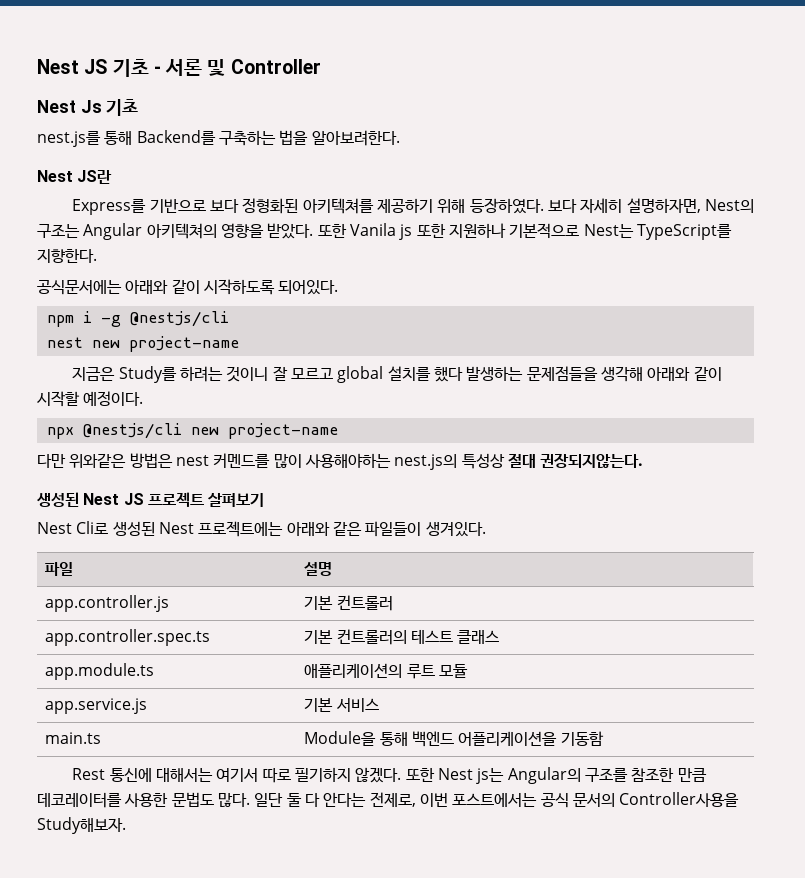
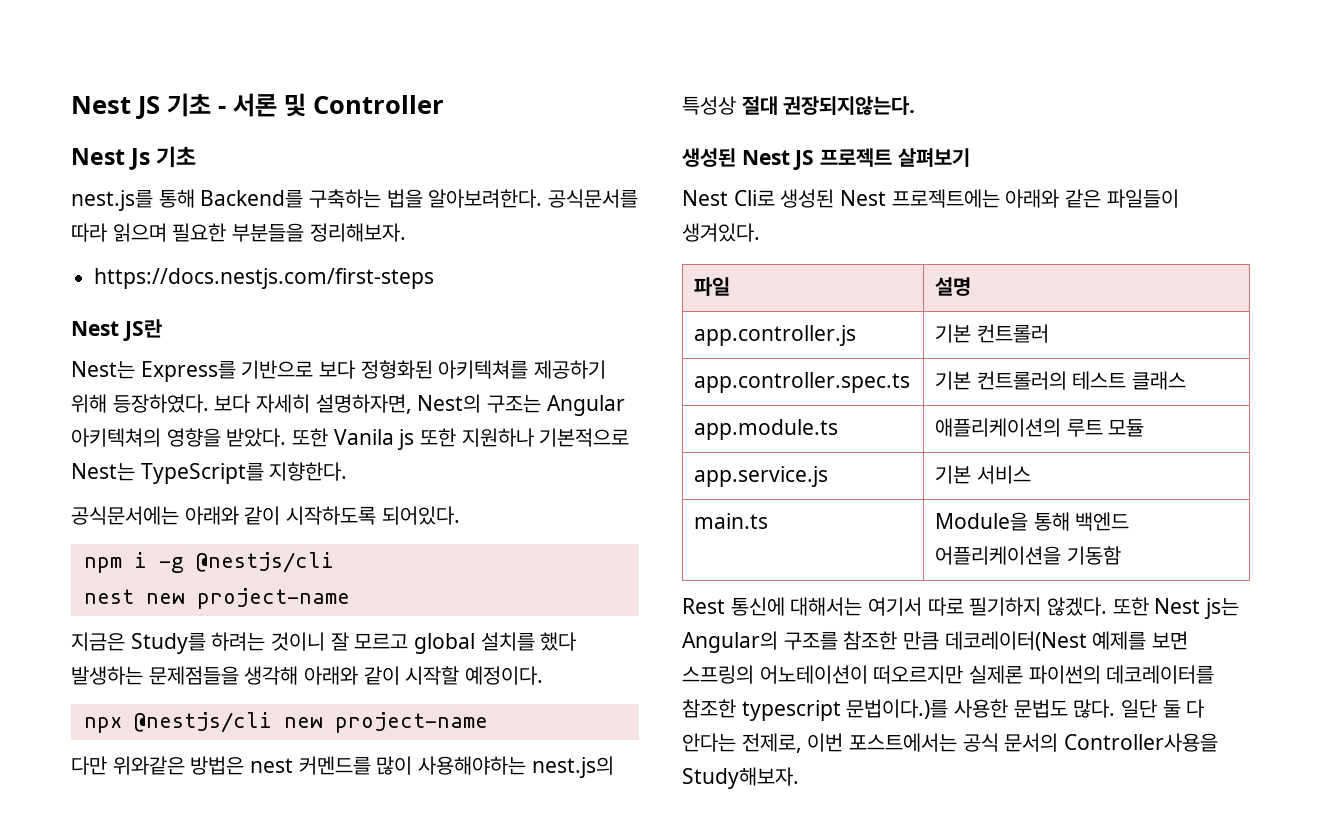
(400, 138) none -> [548,189,639,208] [71,223,406,242] [94,268,435,289] 공식문서를 따라 읽으며 필요한 부분들을 정리해보자. // https://docs.nestjs.com/first-steps
(113, 177) none -> [71,361,135,379] Nest는
[37,792,122,808] 데코레이터를 -> [944,631,1189,651] [682,665,1215,684] [682,699,949,721] 데코레이터(Nest 예제를 보면 스프링의 어노테이션이 떠오르지만 실제론 파이썬의 데코레이터를 참조한 typescript 문법이다.)를

